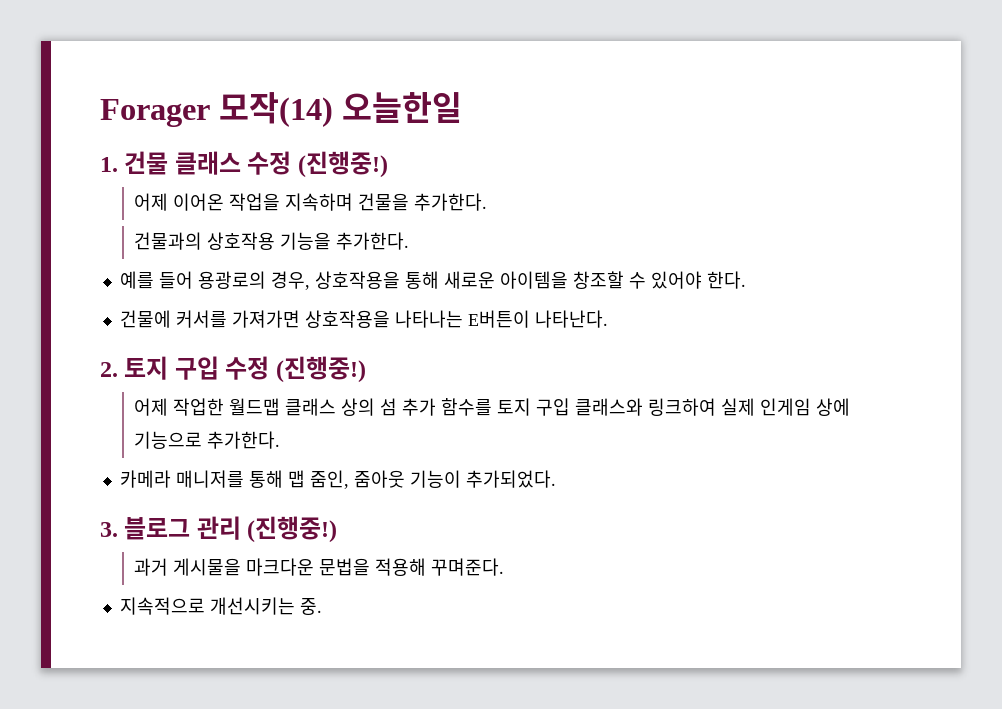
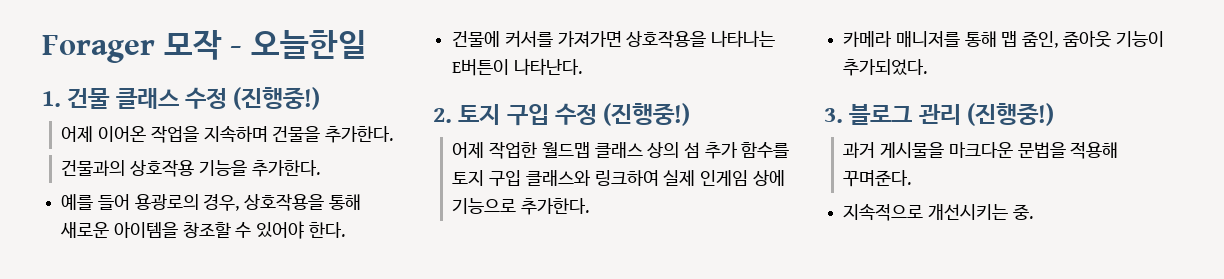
[218,92,333,127] 모작(14) -> [163,30,243,60] 모작 -

